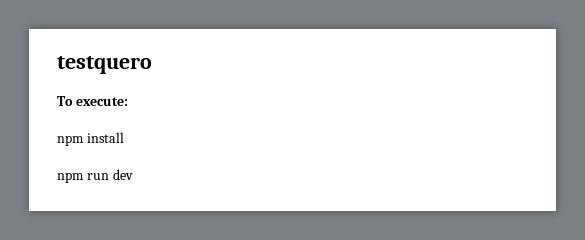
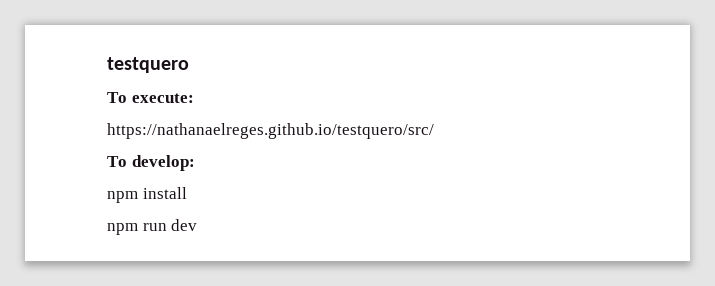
(128, 101) none -> [107,123,434,139] [107,155,195,171] // https://nathanaelreges.github.io/testquero/src/ // To develop:

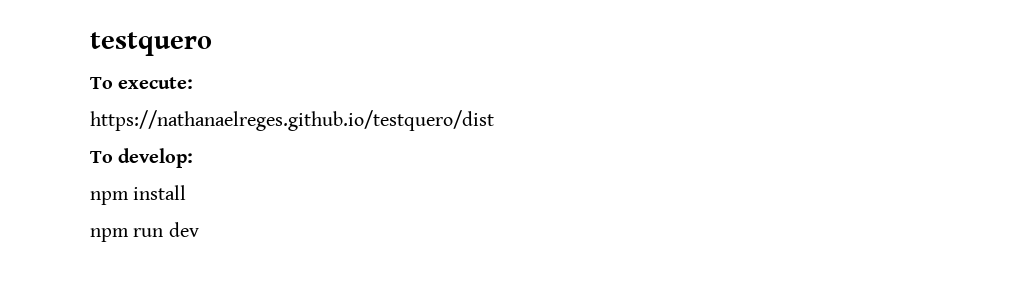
[107,123,434,139] https://nathanaelreges.github.io/testquero/src/ -> [90,110,494,131] https://nathanaelreges.github.io/testquero/dist

